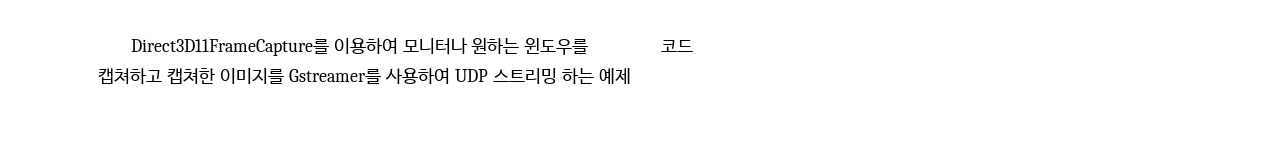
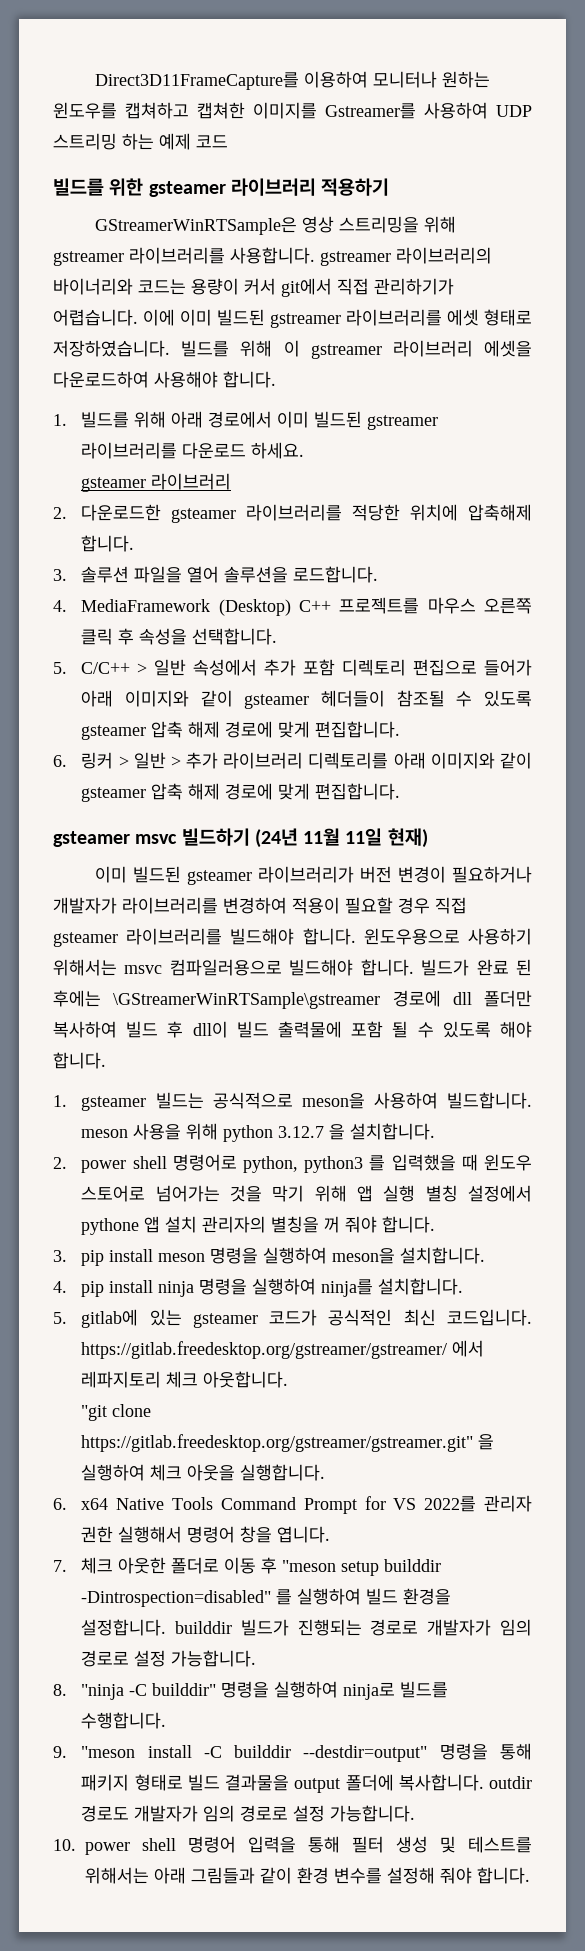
(693, 46) none -> [53,178,390,197] [95,216,457,235] [53,247,492,266] [53,278,454,297] [53,309,532,328] [53,340,532,359] [53,371,276,388] [53,411,439,430] [81,442,305,459] [81,473,232,492] [53,504,532,523] [81,535,135,552] [53,566,379,583] [53,597,532,616] [81,628,278,645] [53,659,532,676] [81,690,532,709] [81,721,401,740] [53,752,532,769] [81,783,401,802] [53,828,428,848] [95,866,532,885] [53,897,467,914] [53,928,532,947] [53,959,532,976] [53,990,532,1009] [53,1021,532,1038] [53,1052,106,1069] [53,1092,532,1111] [81,1123,436,1142] [53,1154,533,1173] [81,1185,533,1202] [81,1216,436,1235] [53,1247,486,1266] [53,1278,464,1297] [53,1309,532,1328] [81,1340,485,1359] [81,1371,289,1388] [81,1404,152,1421] [81,1434,495,1452] [81,1464,326,1481] [53,1495,533,1514] [81,1526,331,1543] [53,1557,442,1576] [81,1588,452,1607] [81,1619,532,1636] [81,1650,257,1667] [53,1681,449,1700] [81,1712,167,1729] [53,1743,532,1762] [81,1774,532,1793] [81,1805,416,1822] [53,1836,532,1855] [85,1867,530,1884] // 빌드를 위한 gsteamer 라이브러리 적용하기 // GStreamerWinRTSample은 영상 스트리밍을 위해 gstreamer 라이브러리를 사용합니다. gstreamer 라이브러리의 바이너리와 코드는 용량이 커서 git에서 직접 관리하기가 어렵습니다. 이에 이미 빌드된 gstreamer 라이브러리를 에셋 형태로 저장하였습니다. 빌드를 위해 이 gstreamer 라이브러리 에셋을 다운로드하여 사용해야 합니다. // 1. 빌드를 위해 아래 경로에서 이미 빌드된 gstreamer 라이브러리를 다운로드 하세요. // gsteamer 라이브러리 // 2. 다운로드한 gsteamer 라이브러리를 적당한 위치에 압축해제 합니다. // 3. 솔루션 파일을 열어 솔루션을 로드합니다. // 4. MediaFramework (Desktop) C++ 프로젝트를 마우스 오른쪽 클릭 후 속성을 선택합니다. // 5. C/C++ > 일반 속성에서 추가 포함 디렉토리 편집으로 들어가 아래 이미지와 같이 gsteamer 헤더들이 참조될 수 있도록 gsteamer 압축 해제 경로에 맞게 편집합니다. // 6. 링커 > 일반 > 추가 라이브러리 디렉토리를 아래 이미지와 같이 gsteamer 압축 해제 경로에 맞게 편집합니다. // gsteamer msvc 빌드하기 (24년 11월 11일 현재) // 이미 빌드된 gsteamer 라이브러리가 버전 변경이 필요하거나 개발자가 라이브러리를 변경하여 적용이 필요할 경우 직접 gsteamer 라이브러리를 빌드해야 합니다. 윈도우용으로 사용하기 위해서는 msvc 컴파일러용으로 빌드해야 합니다. 빌드가 완료 된 후에는 \GStreamerWinRTSample\gstreamer 경로에 dll 폴더만 복사하여 빌드 후 dll이 빌드 출력물에 포함 될 수 있도록 해야 합니다. // 1. gsteamer 빌드는 공식적으로 meson을 사용하여 빌드합니다. meson 사용을 위해 python 3.12.7 을 설치합니다. // 2. power shell 명령어로 python, python3 를 입력했을 때 윈도우 스토어로 넘어가는 것을 막기 위해 앱 실행 별칭 설정에서 pythone 앱 설치 관리자의 별칭을 꺼 줘야 합니다. // 3. pip install meson 명령을 실행하여 meson을 설치합니다. // 4. pip install ninja 명령을 실행하여 ninja를 설치합니다. // 5. gitlab에 있는 gsteamer 코드가 공식적인 최신 코드입니다. https://gitlab.freedesktop.org/gstreamer/gstreamer/ 에서 레파지토리 체크 아웃합니다. // "git clone https://gitlab.freedesktop.org/gstreamer/gstreamer.git" 을 실행하여 체크 아웃을 실행합니다. // 6. x64 Native Tools Command Prompt for VS 2022를 관리자 권한 실행해서 명령어 창을 엽니다. // 7. 체크 아웃한 폴더로 이동 후 "meson setup builddir -Dintrospection=disabled" 를 실행하여 빌드 환경을 설정합니다. builddir 빌드가 진행되는 경로로 개발자가 임의 경로로 설정 가능합니다. // 8. "ninja -C builddir" 명령을 실행하여 ninja로 빌드를 수행합니다. // 9. "meson install -C builddir --destdir=output" 명령을 통해 패키지 형태로 빌드 결과물을 output 폴더에 복사합니다. outdir 경로도 개발자가 임의 경로로 설정 가능합니다. // 10. power shell 명령어 입력을 통해 필터 생성 및 테스트를 위해서는 아래 그림들과 같이 환경 변수를 설정해 줘야 합니다.

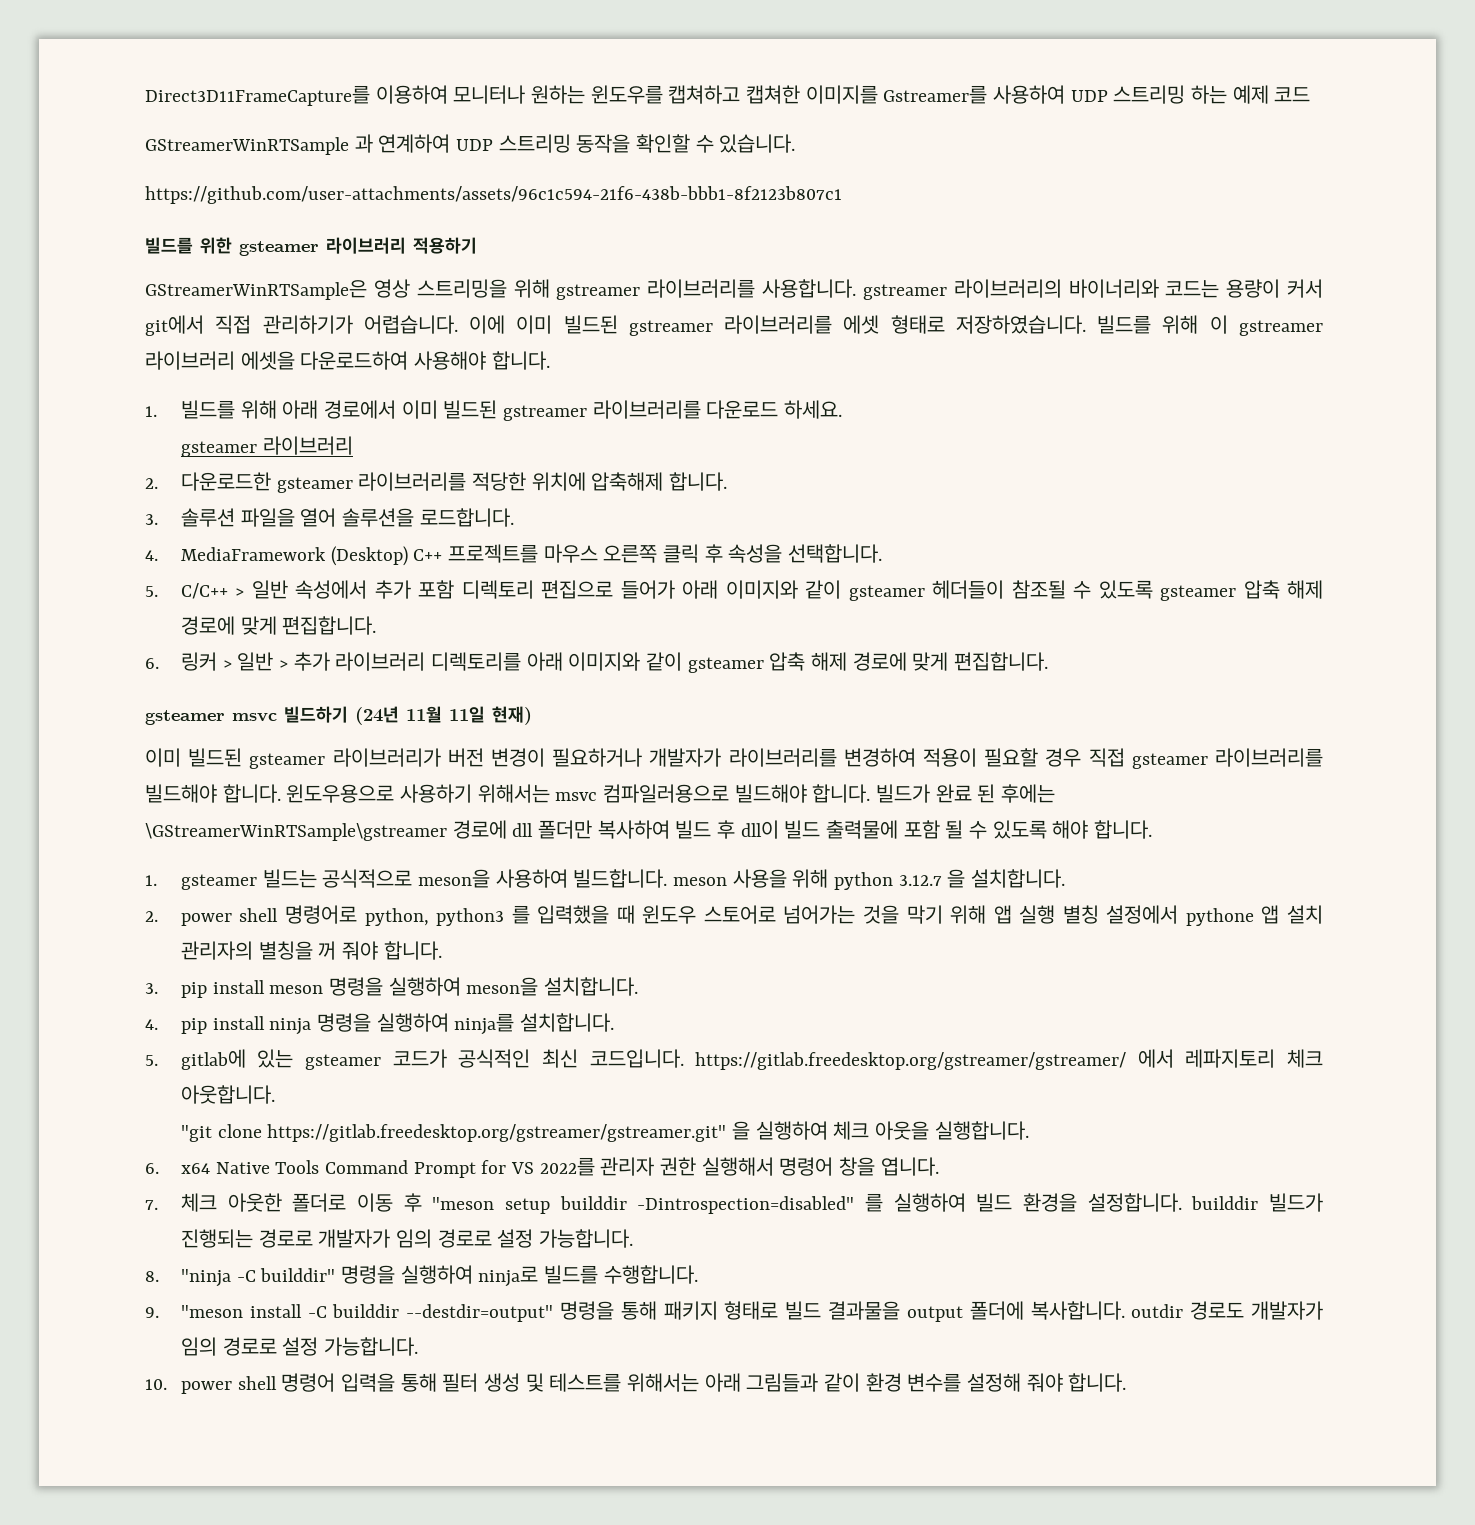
(228, 141) none -> [145,134,796,155] [145,186,842,204] // GStreamerWinRTSample 과 연계하여 UDP 스트리밍 동작을 확인할 수 있습니다. // https://github.com/user-attachments/assets/96c1c594-21f6-438b-bbb1-8f2123b807c1

